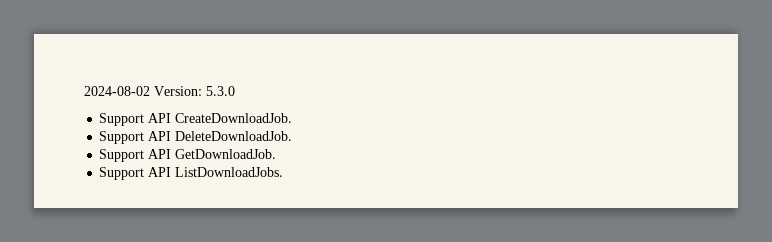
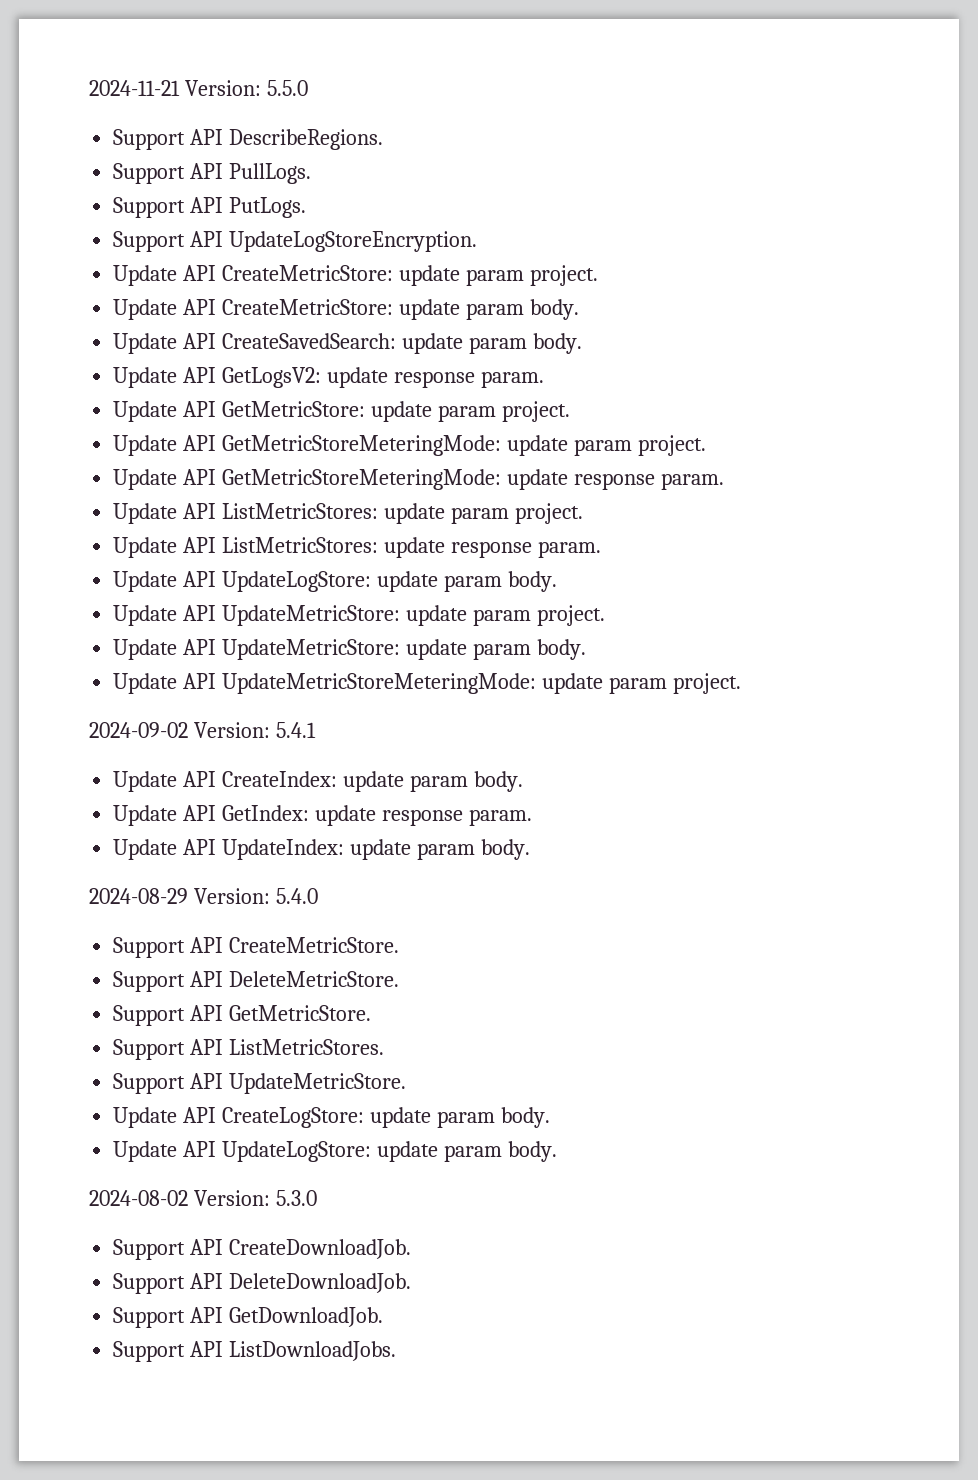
(84, 91) none -> [89,80,308,96] [113,129,384,150] [113,163,312,184] [113,197,307,218] [113,231,478,252] [113,265,598,286] [113,299,579,320] [113,333,582,354] [113,367,544,388] [113,401,570,422] [113,435,706,456] [113,469,724,490] [113,503,583,524] [113,537,601,558] [113,571,557,592] [113,605,605,626] [113,639,586,660] [113,673,741,694] [89,722,316,738] [113,771,523,792] [113,805,532,826] [113,839,530,860] [89,888,318,904] [113,937,400,958] [113,971,400,992] [113,1005,372,1026] [113,1039,385,1060] [113,1073,407,1094] [113,1107,550,1128] [113,1141,557,1162] 2024-11-21 Version: 5.5.0 // Support API DescribeRegions. // Support API PullLogs. // Support API PutLogs. // Support API UpdateLogStoreEncryption. // Update API CreateMetricStore: update param project. // Update API CreateMetricStore: update param body. // Update API CreateSavedSearch: update param body. // Update API GetLogsV2: update response param. // Update API GetMetricStore: update param project. // Update API GetMetricStoreMeteringMode: update param project. // Update API GetMetricStoreMeteringMode: update response param. // Update API ListMetricStores: update param project. // Update API ListMetricStores: update response param. // Update API UpdateLogStore: update param body. // Update API UpdateMetricStore: update param project. // Update API UpdateMetricStore: update param body. // Update API UpdateMetricStoreMeteringMode: update param project. // 2024-09-02 Version: 5.4.1 // Update API CreateIndex: update param body. // Update API GetIndex: update response param. // Update API UpdateIndex: update param body. // 2024-08-29 Version: 5.4.0 // Support API CreateMetricStore. // Support API DeleteMetricStore. // Support API GetMetricStore. // Support API ListMetricStores. // Support API UpdateMetricStore. // Update API CreateLogStore: update param body. // Update API UpdateLogStore: update param body. //

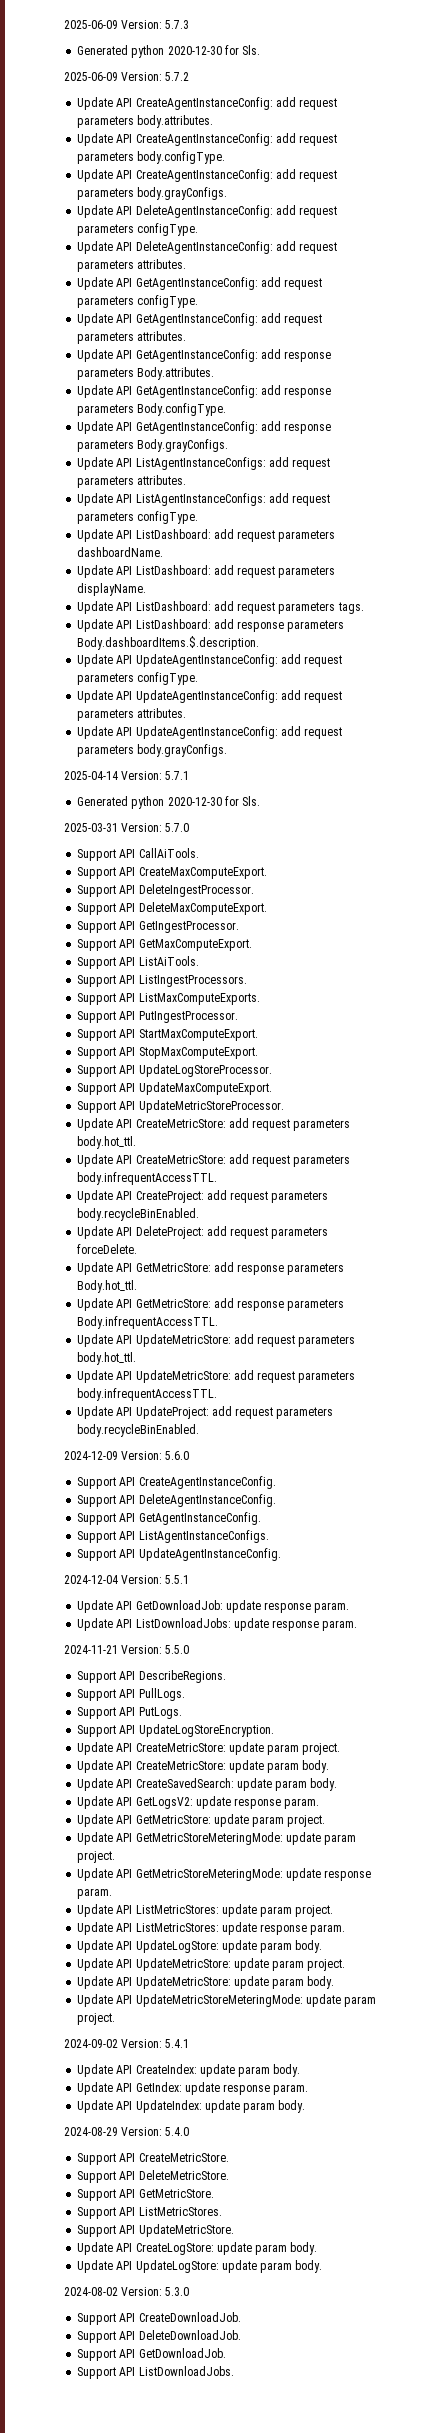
(89, 88) none -> [64,20,190,29] [77,45,261,58] [64,72,190,81] [77,97,338,110] [77,115,214,128] [77,133,338,146] [77,151,226,164] [77,169,338,182] [77,187,228,200] [77,205,338,218] [77,223,199,236] [77,241,338,254] [77,259,187,272] [77,277,323,290] [77,295,199,308] [77,313,323,326] [77,331,187,344] [77,349,332,362] [77,367,215,380] [77,385,332,398] [77,403,227,416] [77,421,332,434] [77,439,229,452] [77,457,331,470] [77,475,187,488] [77,493,331,506] [77,511,199,524] [77,529,336,542] [77,547,164,557] [77,565,336,578] [77,583,147,596] [77,601,364,614] [77,619,345,632] [77,636,260,650] [77,654,343,667] [77,672,199,685] [77,690,343,703] [77,708,187,721] [77,726,343,739] [77,744,228,757] [64,771,190,780] [77,796,261,809] [64,823,190,832] [77,848,199,861] [77,867,267,879] [77,884,254,897] [77,902,267,915] [77,921,239,933] [77,939,252,951] [77,956,199,969] [77,975,247,987] [77,993,260,1005] [77,1011,238,1023] [77,1029,258,1041] [77,1047,258,1059] [77,1064,272,1077] [77,1082,272,1095] [77,1100,284,1113] [77,1118,351,1131] [77,1136,137,1149] [77,1154,351,1167] [77,1172,218,1185] [77,1190,329,1203] [77,1208,200,1221] [77,1226,329,1239] [77,1244,138,1254] [77,1262,345,1275] [77,1280,138,1293] [77,1298,345,1311] [77,1316,219,1329] [77,1334,356,1347] [77,1352,137,1365] [77,1370,356,1383] [77,1388,218,1401] [77,1406,334,1419] [77,1424,200,1437] [64,1451,190,1460] [77,1476,276,1489] [77,1494,276,1507] [77,1512,261,1525] [77,1530,269,1543] [77,1548,281,1561] [64,1575,190,1584] [77,1600,350,1613] [77,1618,358,1631] 2025-06-09 Version: 5.7.3 // Generated python 2020-12-30 for Sls. // 2025-06-09 Version: 5.7.2 // Update API CreateAgentInstanceConfig: add request parameters body.attributes. // Update API CreateAgentInstanceConfig: add request parameters body.configType. // Update API CreateAgentInstanceConfig: add request parameters body.grayConfigs. // Update API DeleteAgentInstanceConfig: add request parameters configType. // Update API DeleteAgentInstanceConfig: add request parameters attributes. // Update API GetAgentInstanceConfig: add request parameters configType. // Update API GetAgentInstanceConfig: add request parameters attributes. // Update API GetAgentInstanceConfig: add response parameters Body.attributes. // Update API GetAgentInstanceConfig: add response parameters Body.configType. // Update API GetAgentInstanceConfig: add response parameters Body.grayConfigs. // Update API ListAgentInstanceConfigs: add request parameters attributes. // Update API ListAgentInstanceConfigs: add request parameters configType. // Update API ListDashboard: add request parameters dashboardName. // Update API ListDashboard: add request parameters displayName. // Update API ListDashboard: add request parameters tags. // Update API ListDashboard: add response parameters Body.dashboardItems.$.description. // Update API UpdateAgentInstanceConfig: add request parameters configType. // Update API UpdateAgentInstanceConfig: add request parameters attributes. // Update API UpdateAgentInstanceConfig: add request parameters body.grayConfigs. // 2025-04-14 Version: 5.7.1 // Generated python 2020-12-30 for Sls. // 2025-03-31 Version: 5.7.0 // Support API CallAiTools. // Support API CreateMaxComputeExport. // Support API DeleteIngestProcessor. // Support API DeleteMaxComputeExport. // Support API GetIngestProcessor. // Support API GetMaxComputeExport. // Support API ListAiTools. // Support API ListIngestProcessors. // Support API ListMaxComputeExports. // Support API PutIngestProcessor. // Support API StartMaxComputeExport. // Support API StopMaxComputeExport. // Support API UpdateLogStoreProcessor. // Support API UpdateMaxComputeExport. // Support API UpdateMetricStoreProcessor. // Update API CreateMetricStore: add request parameters body.hot_ttl. // Update API CreateMetricStore: add request parameters body.infrequentAccessTTL. // Update API CreateProject: add request parameters body.recycleBinEnabled. // Update API DeleteProject: add request parameters forceDelete. // Update API GetMetricStore: add response parameters Body.hot_ttl. // Update API GetMetricStore: add response parameters Body.infrequentAccessTTL. // Update API UpdateMetricStore: add request parameters body.hot_ttl. // Update API UpdateMetricStore: add request parameters body.infrequentAccessTTL. // Update API UpdateProject: add request parameters body.recycleBinEnabled. // 2024-12-09 Version: 5.6.0 // Support API CreateAgentInstanceConfig. // Support API DeleteAgentInstanceConfig. // Support API GetAgentInstanceConfig. // Support API ListAgentInstanceConfigs. // Support API UpdateAgentInstanceConfig. // 2024-12-04 Version: 5.5.1 // Update API GetDownloadJob: update response param. // Update API ListDownloadJobs: update response param. //

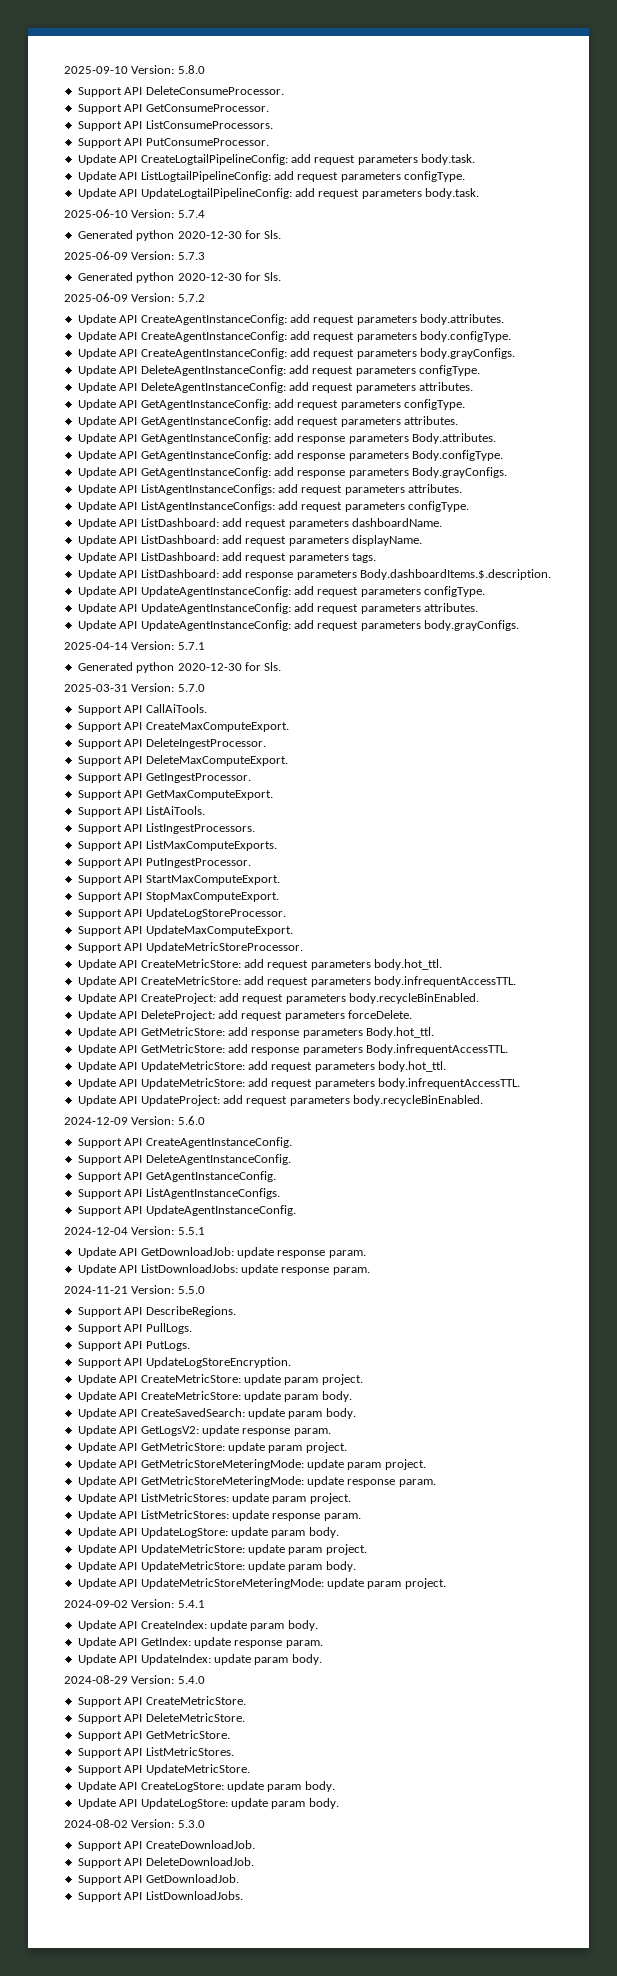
(64, 24) none -> [64,65,205,74] [77,86,284,97] [77,104,269,114] [77,120,273,131] [77,138,269,148] [77,154,475,165] [77,171,465,182] [77,188,479,199] [64,209,205,218] [77,230,282,241] 2025-09-10 Version: 5.8.0 // Support API DeleteConsumeProcessor. // Support API GetConsumeProcessor. // Support API ListConsumeProcessors. // Support API PutConsumeProcessor. // Update API CreateLogtailPipelineConfig: add request parameters body.task. // Update API ListLogtailPipelineConfig: add request parameters configType. // Update API UpdateLogtailPipelineConfig: add request parameters body.task. // 2025-06-10 Version: 5.7.4 // Generated python 2020-12-30 for Sls. //

